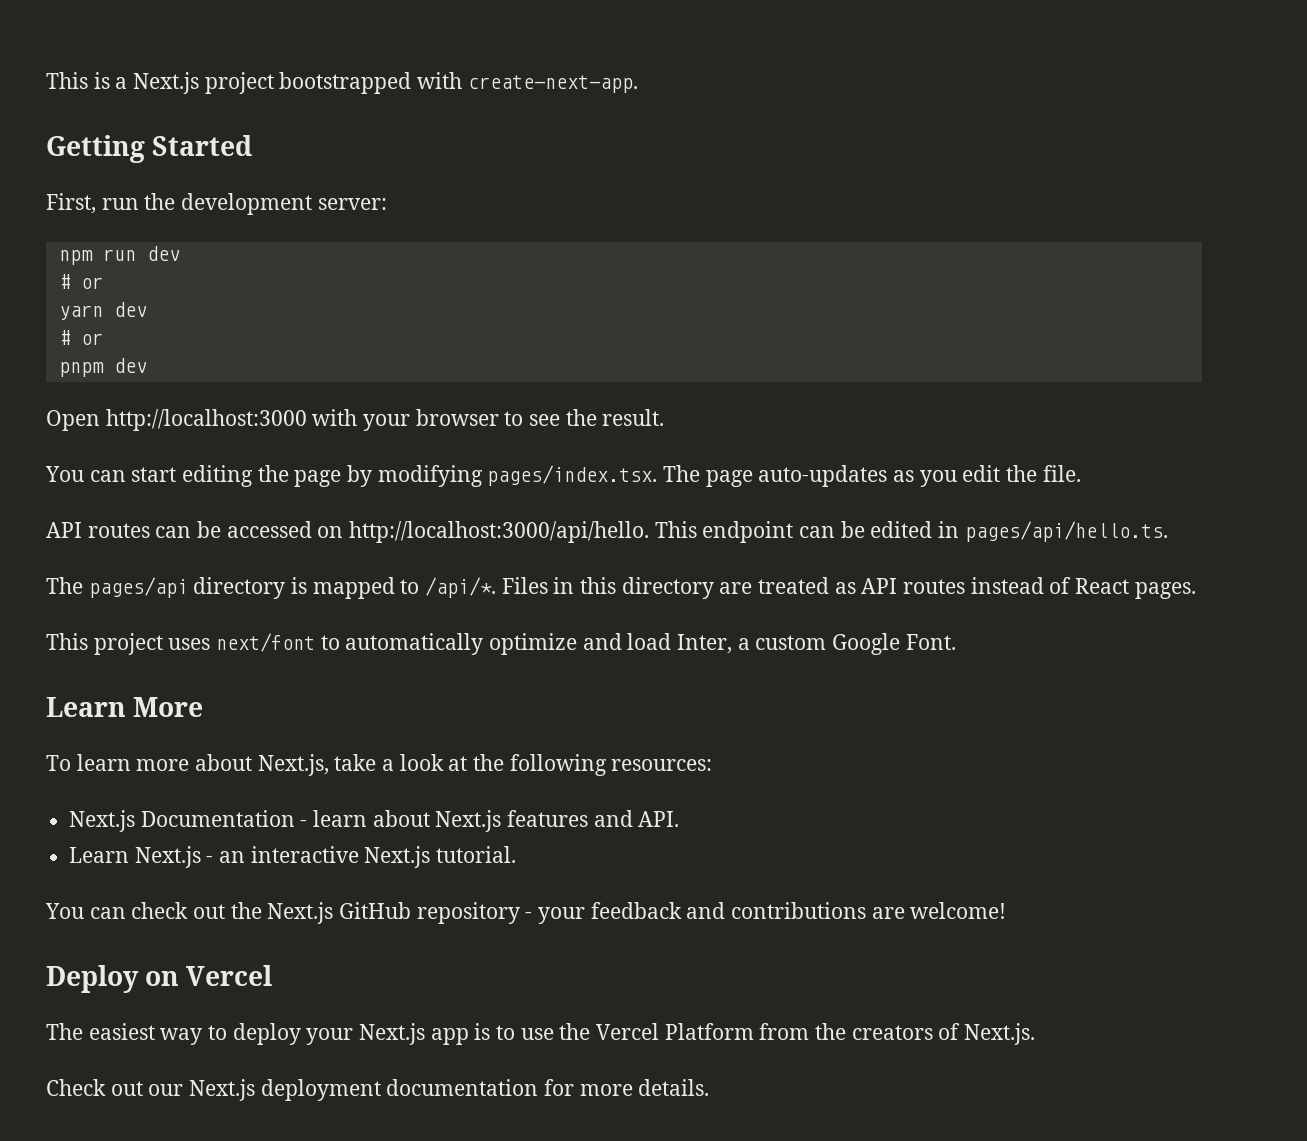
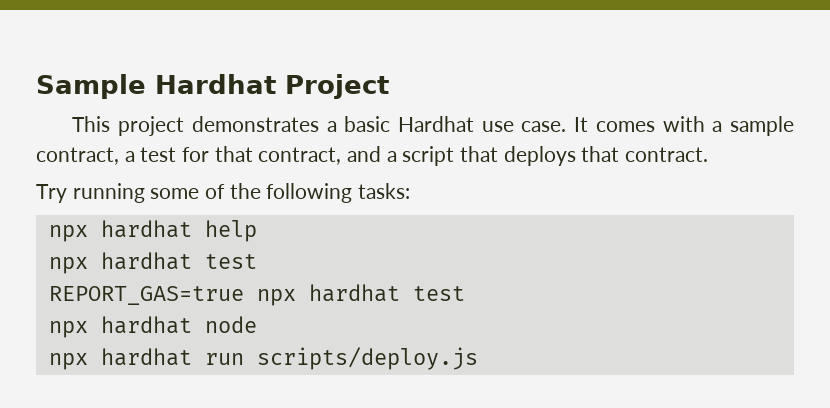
[46,72,638,94] [46,135,253,163] [46,193,387,215] [58,246,180,265] [58,274,103,289] [58,302,147,320] [58,330,103,345] [58,358,147,377] [46,409,665,431] [45,465,1081,487] [46,521,1168,543] [46,577,1196,599] [46,633,956,655] [46,697,204,717] [46,754,713,776] [69,810,680,832] [69,846,517,868] [45,902,1007,924] [46,965,273,993] [46,1023,1036,1045] [46,1079,710,1101] This is a Next.js project bootstrapped with create-next-app. // Getting Started // First, run the development server: // npm run dev // # or // yarn dev // # or // pnpm dev // Open http://localhost:3000 with your browser to see the result. // You can start editing the page by modifying pages/index.tsx. The page auto-updates as you edit the file. // API routes can be accessed on http://localhost:3000/api/hello. This endpoint can be edited in pages/api/hello.ts. // The pages/api directory is mapped to /api/*. Files in this directory are treated as API routes instead of React pages. // This project uses next/font to automatically optimize and load Inter, a custom Google Font. // Learn More // To learn more about Next.js, take a look at the following resources: // Next.js Documentation - learn about Next.js features and API. // Learn Next.js - an interactive Next.js tutorial. // You can check out the Next.js GitHub repository - your feedback and contributions are welcome! // Deploy on Vercel // The easiest way to deploy your Next.js app is to use the Vercel Platform from the creators of Next.js. // Check out our Next.js deployment documentation for more details. -> [36,74,389,99] [72,116,795,136] [36,146,709,166] [36,183,411,203] [48,220,257,242] [48,252,257,274] [48,284,465,306] [48,316,257,338] [48,347,478,370] Sample Hardhat Project // This project demonstrates a basic Hardhat use case. It comes with a sample contract, a test for that contract, and a script that deploys that contract. // Try running some of the following tasks: // npx hardhat help // npx hardhat test // REPORT_GAS=true npx hardhat test // npx hardhat node // npx hardhat run scripts/deploy.js

